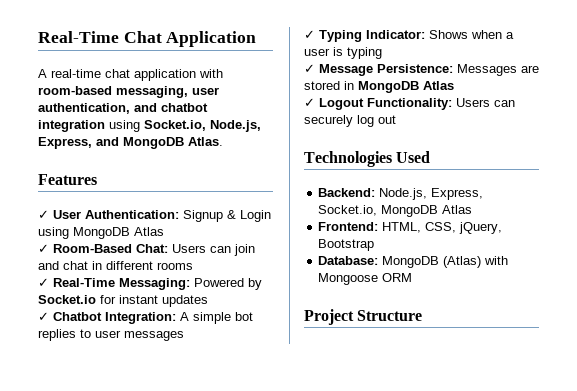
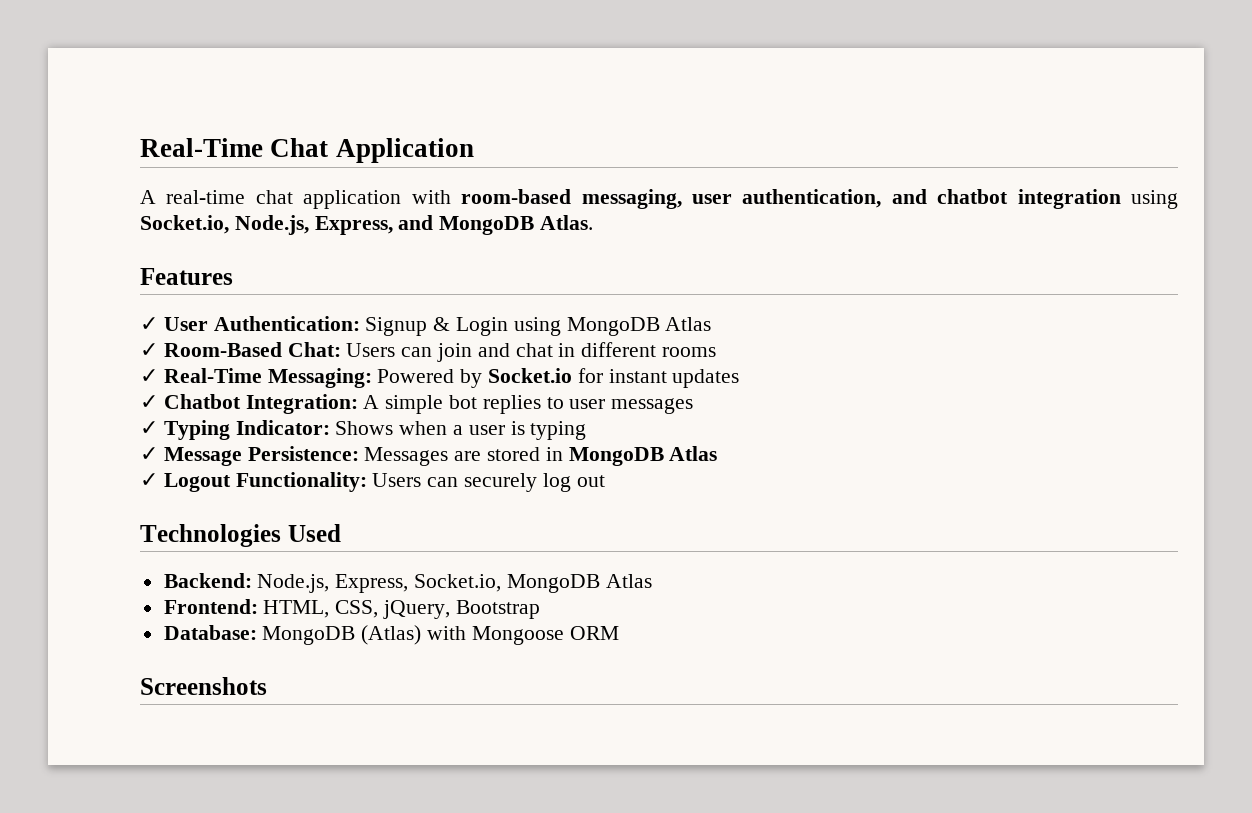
[304,309,423,325] Project Structure -> [140,677,267,695] Screenshots

